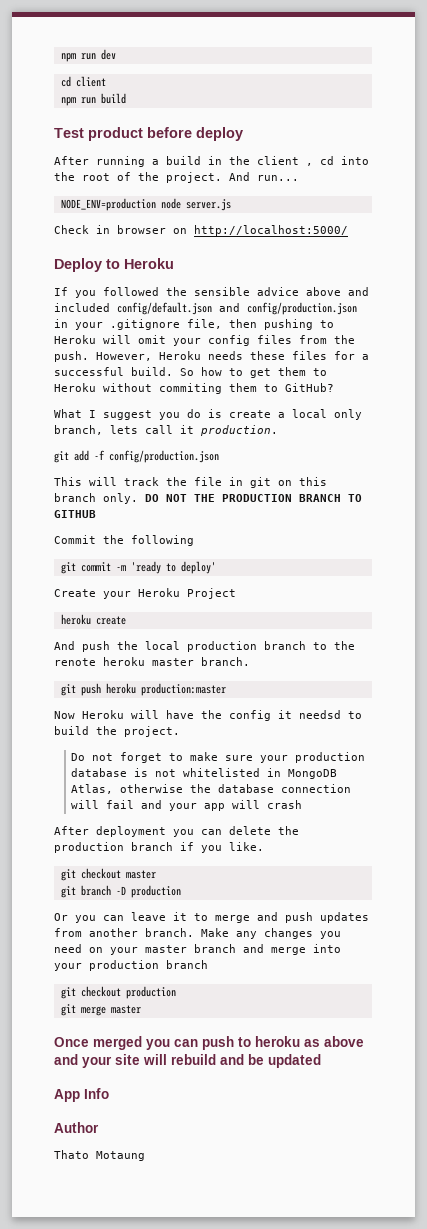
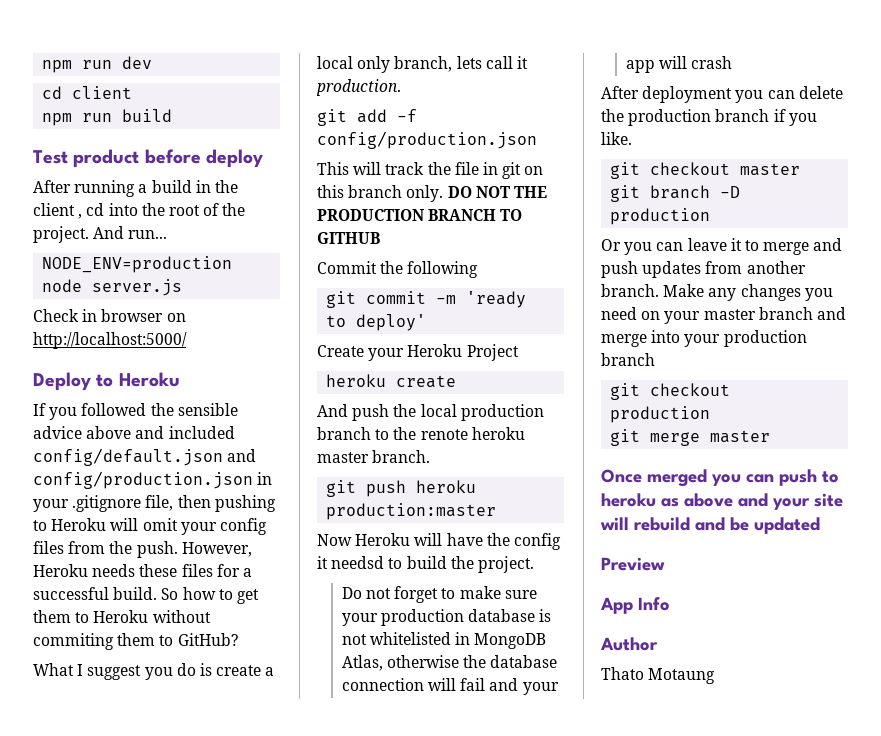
(321, 1061) none -> [601,557,665,571] // Preview

